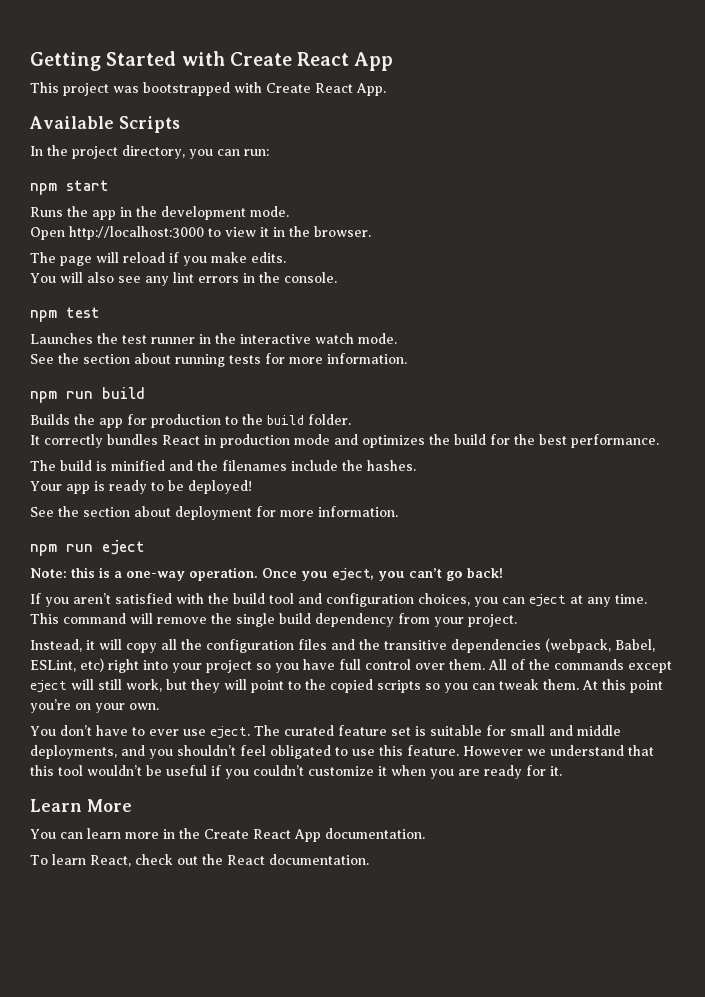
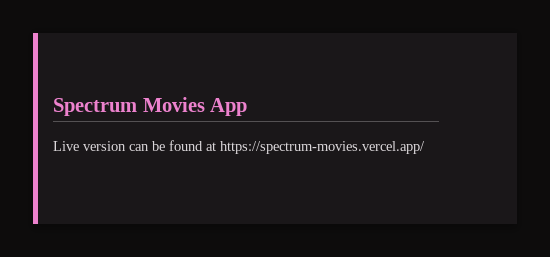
[30,51,394,71] [30,82,386,96] [29,116,180,133] [30,145,269,159] [30,180,109,195] [30,206,289,220] [30,226,371,240] [30,252,286,266] [30,272,337,286] [30,307,100,322] [30,333,397,344] [30,353,407,367] [30,387,145,403] [30,414,351,428] [30,434,659,448] [30,460,416,471] [30,480,252,494] [30,506,398,520] [30,540,145,556] [30,567,503,581] [30,593,647,607] [30,613,517,627] [30,638,655,653] [30,658,672,673] [30,679,663,693] [30,699,159,713] [30,725,621,739] [30,745,654,759] [30,765,562,779] [30,799,132,812] [30,828,425,842] [30,854,369,867] Getting Started with Create React App // This project was bootstrapped with Create React App. // Available Scripts // In the project directory, you can run: // npm start // Runs the app in the development mode. // Open http://localhost:3000 to view it in the browser. // The page will reload if you make edits. // You will also see any lint errors in the console. // npm test // Launches the test runner in the interactive watch mode. // See the section about running tests for more information. // npm run build // Builds the app for production to the build folder. // It correctly bundles React in production mode and optimizes the build for the best performance. // The build is minified and the filenames include the hashes. // Your app is ready to be deployed! // See the section about deployment for more information. // npm run eject // Note: this is a one-way operation. Once you eject, you can’t go back! // If you aren’t satisfied with the build tool and configuration choices, you can eject at any time. This command will remove the single build dependency from your project. // Instead, it will copy all the configuration files and the transitive dependencies (webpack, Babel, ESLint, etc) right into your project so you have full control over them. All of the commands except eject will still work, but they will point to the copied scripts so you can tweak them. At this point you’re on your own. // You don’t have to ever use eject. The curated feature set is suitable for small and middle deployments, and you shouldn’t feel obligated to use this feature. However we understand that this tool wouldn’t be useful if you couldn’t customize it when you are ready for it. // Learn More // You can learn more in the Create React App documentation. // To learn React, check out the React documentation. -> [53,97,248,116] [53,140,425,154] Spectrum Movies App // Live version can be found at https://spectrum-movies.vercel.app/

